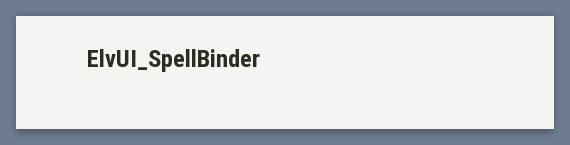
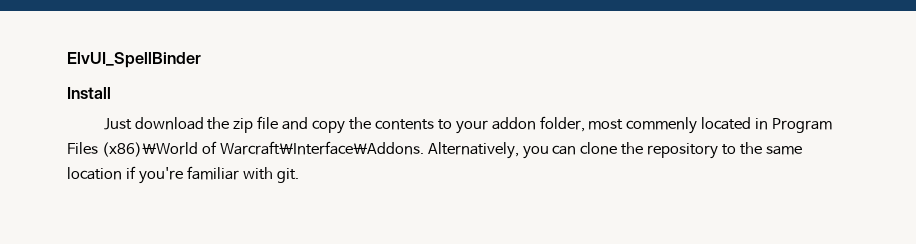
(260, 60) none -> [67,87,111,99] [103,116,833,134] [67,141,802,159] [67,166,299,184] // Install // Just download the zip file and copy the contents to your addon folder, most commenly located in Program Files (x86)\World of Warcraft\Interface\Addons. Alternatively, you can clone the repository to the same location if you're familiar with git.

